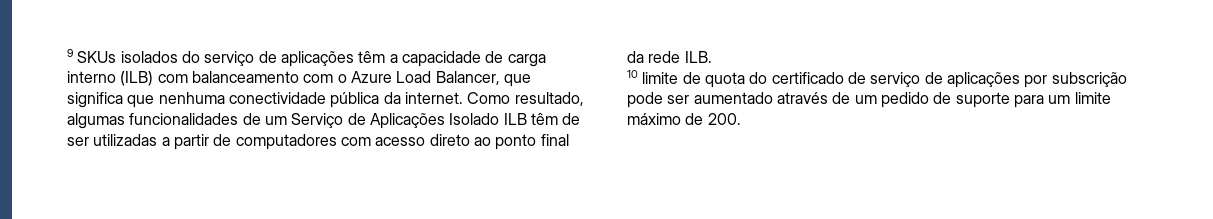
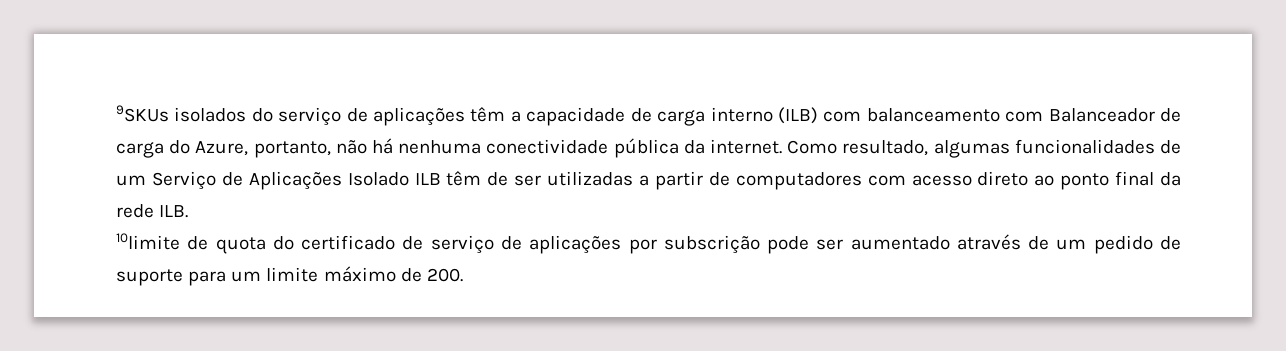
[67,49,117,63] 9 SKUs -> [116,105,169,122] 9SKUs
[337,71,531,87] [67,92,155,108] o Azure Load Balancer, que significa que -> [1048,108,1181,122] [116,138,393,158] Balanceador de carga do Azure, portanto, não há
[627,70,679,84] 10 limite -> [116,233,180,250] 10limite

